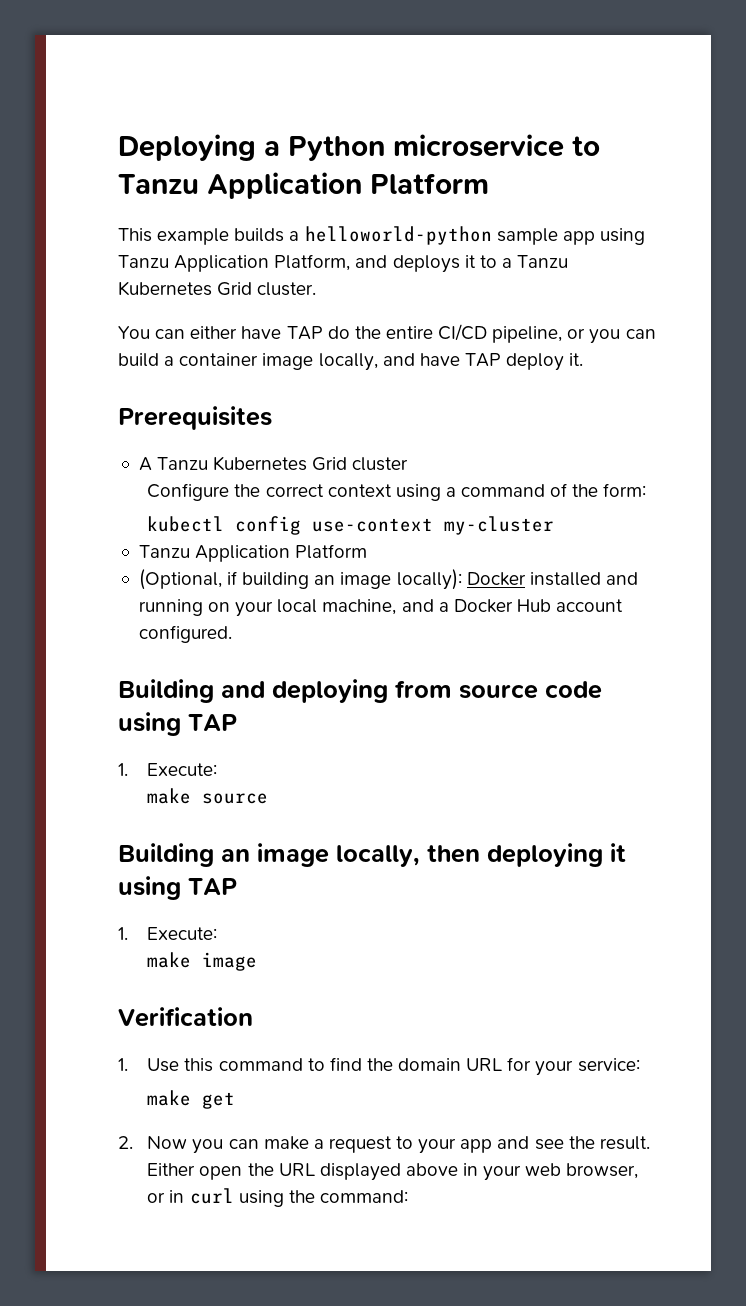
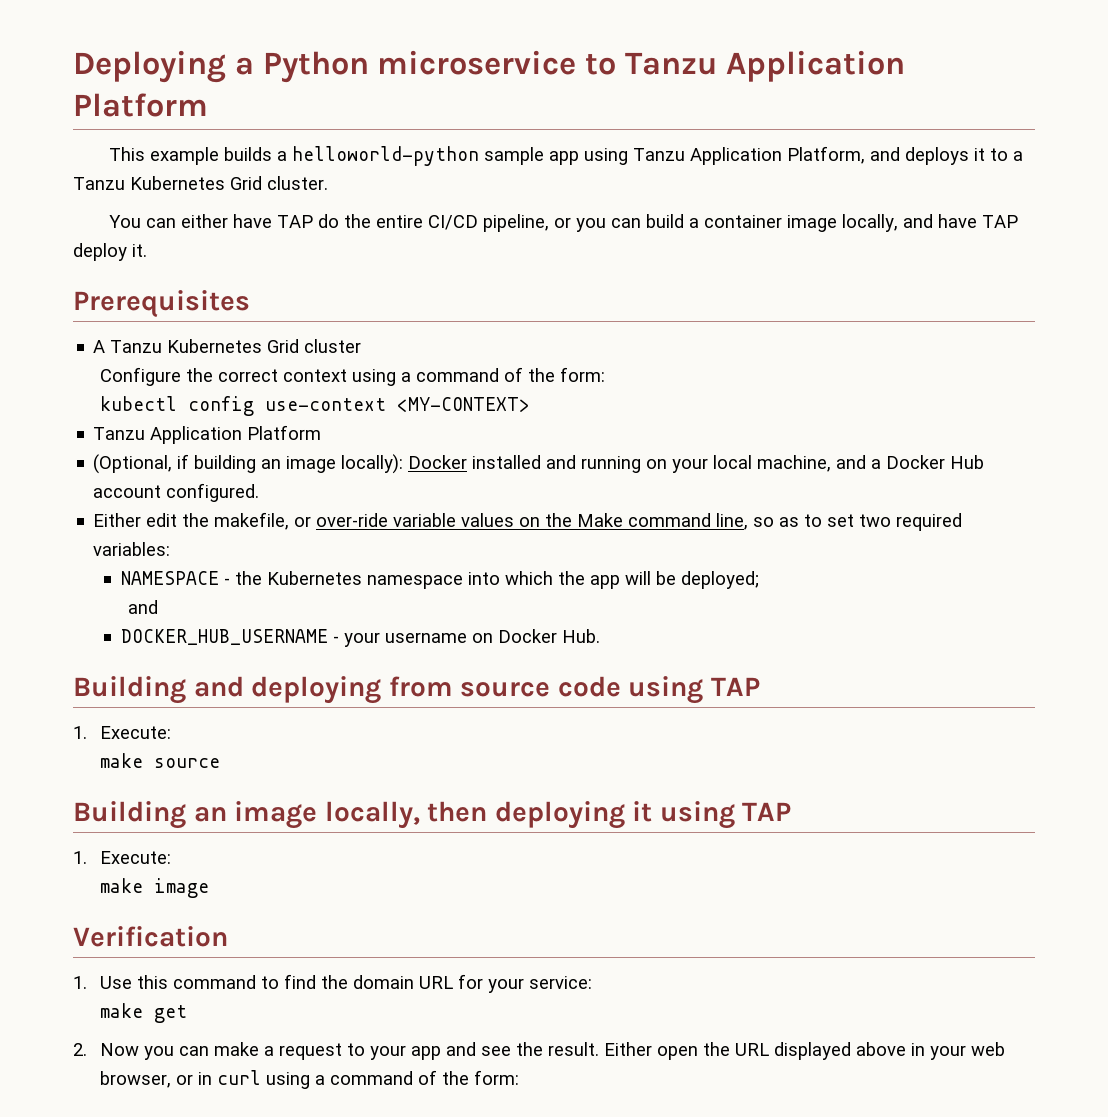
[444,516,555,535] my-cluster -> [397,397,531,412] <MY-CONTEXT>
(232, 634) none -> [93,512,963,531] [93,542,171,556] [120,571,759,589] [127,600,158,614] [120,629,600,647] // Either edit the makefile, or over-ride variable values on the Make command line, so as to set two required variables: // NAMESPACE - the Kubernetes namespace into which the app will be deployed; // and // DOCKER_HUB_USERNAME - your username on Docker Hub.
[288,1190,408,1203] the command: -> [315,1070,520,1085] a command of the form:

